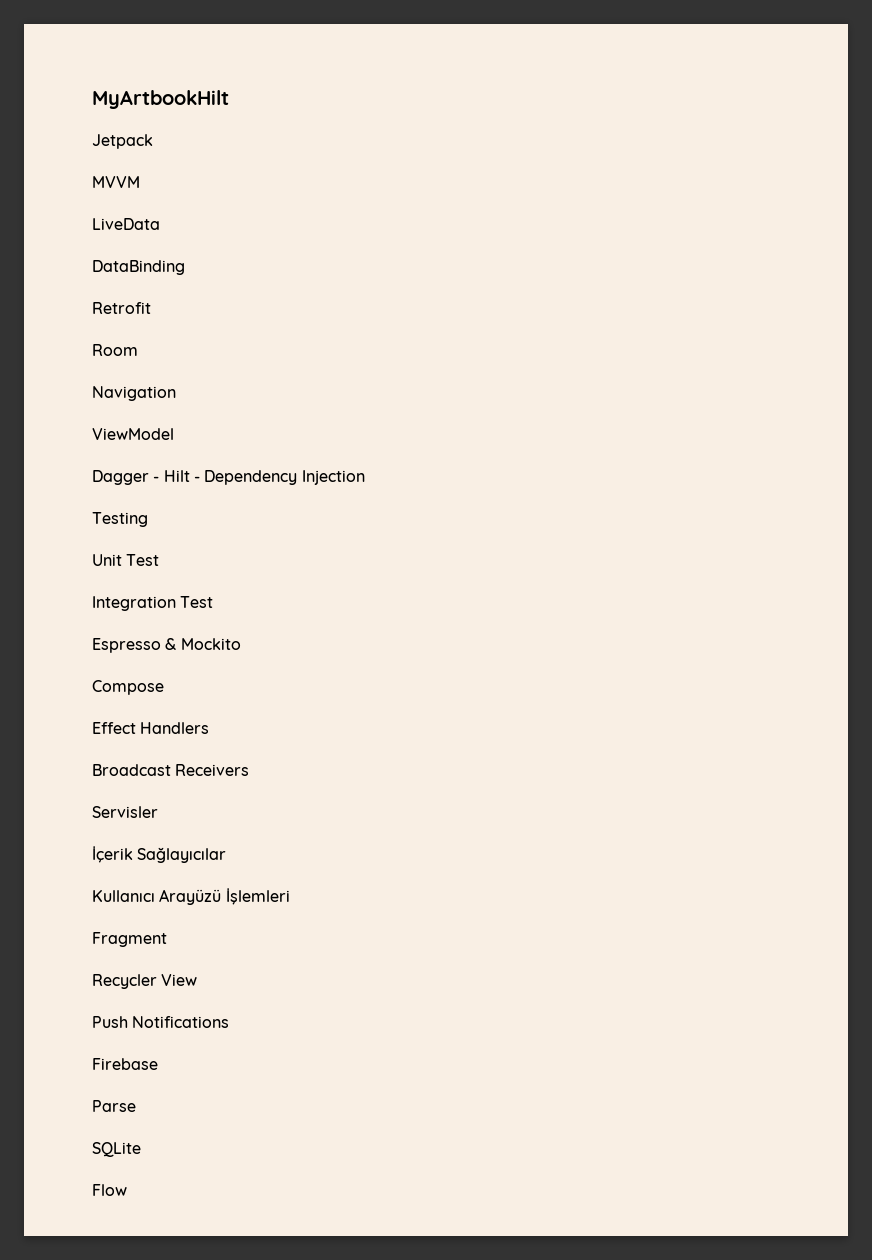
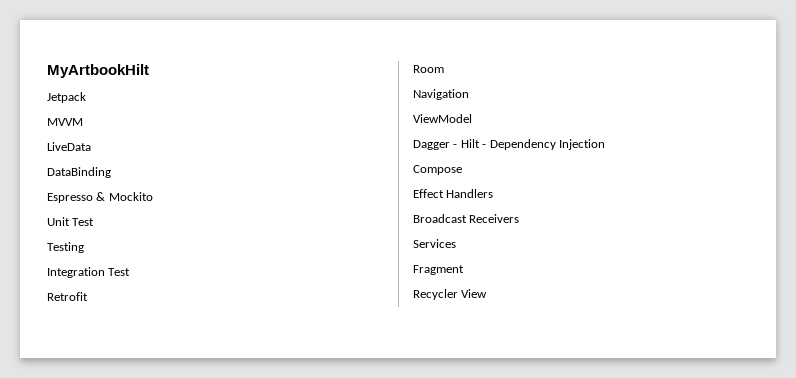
(185, 267) none -> [47,192,153,203] [47,217,95,226] [47,242,84,253] [47,267,131,278] // Espresso & Mockito // Unit Test // Testing // Integration Test
[92,512,148,527] [92,554,160,566] [92,596,214,611] [92,638,241,653] // Testing // Unit Test // Integration Test // Espresso & Mockito -> (605, 144) none
[92,806,158,818] [92,846,227,863] [92,888,290,905] [92,932,167,947] [92,974,198,989] [92,1016,230,1028] [92,1058,158,1070] [92,1100,136,1112] [92,1142,141,1157] [92,1184,127,1196] Servisler // İçerik Sağlayıcılar // Kullanıcı Arayüzü İşlemleri // Fragment // Recycler View // Push Notifications // Firebase // Parse // SQLite // Flow -> [413,239,456,248] [413,265,464,275] [413,289,488,300] Services // Fragment // Recycler View

